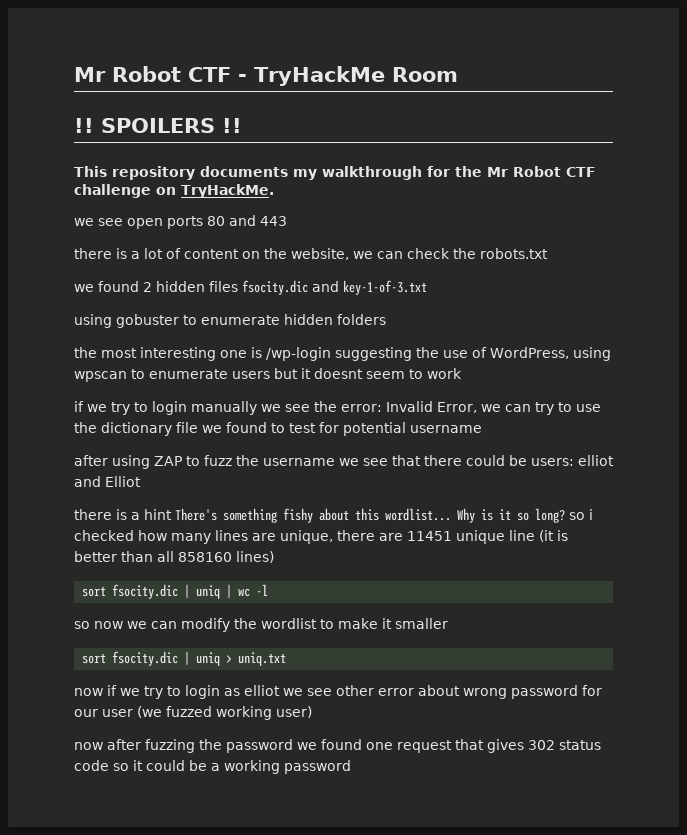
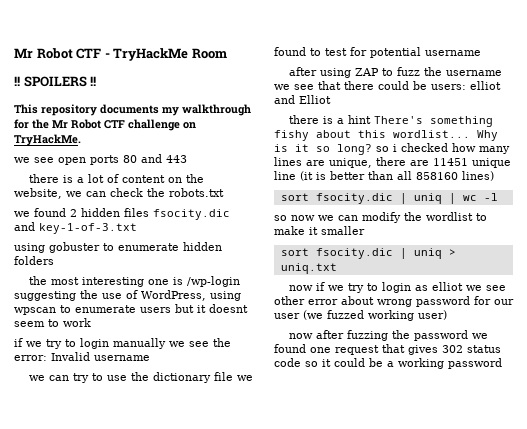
[437,402,477,413] Error, -> [94,355,150,361] username //

